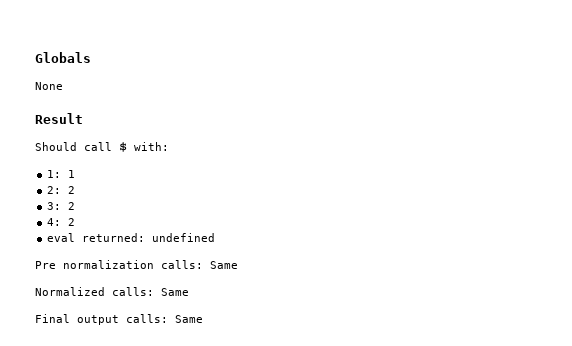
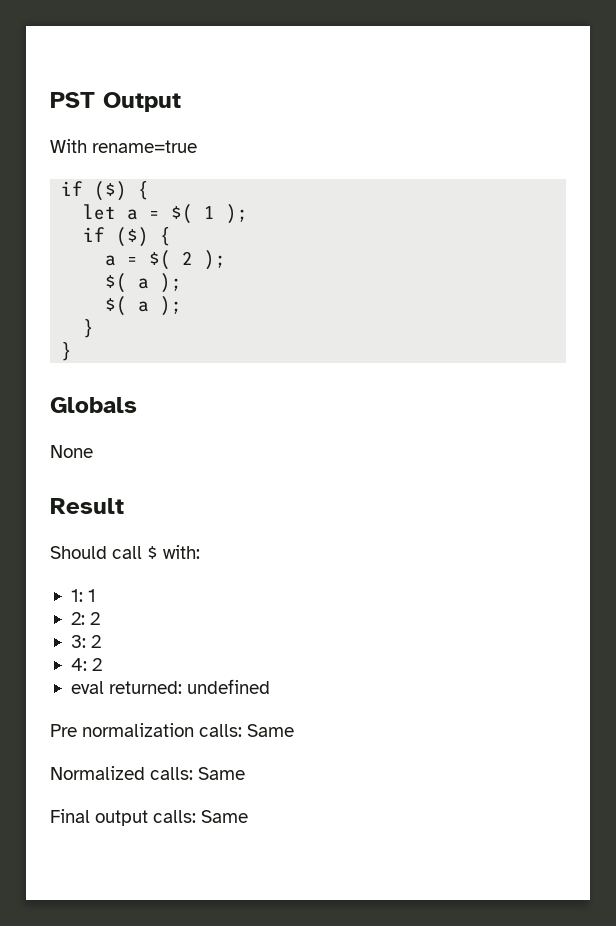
(35, 57) none -> [50,92,181,112] [50,139,198,153] [61,181,150,201] [83,204,249,224] [83,227,172,247] [105,250,227,270] [105,273,183,293] [105,296,183,316] [83,319,95,338] [61,342,73,361] PST Output // With rename=true // if ($) { // let a = $( 1 ); // if ($) { // a = $( 2 ); // $( a ); // $( a ); // } // } //

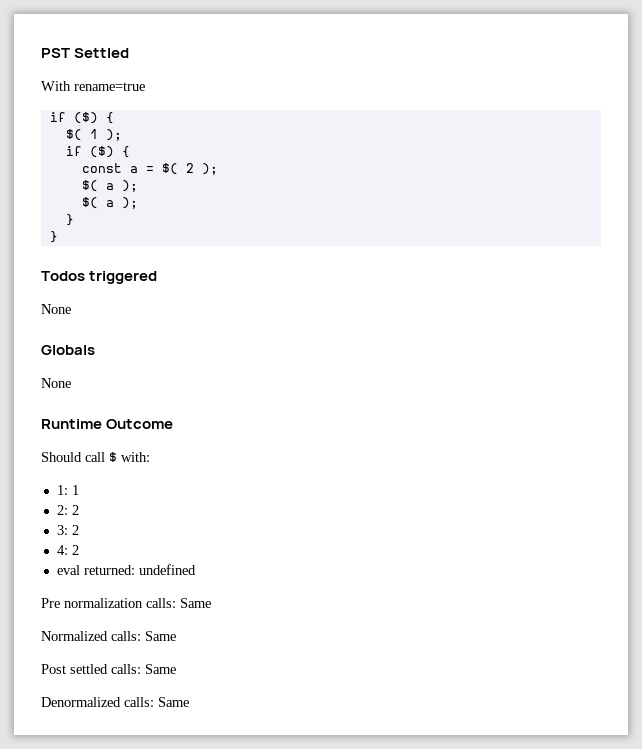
[103,92,181,112] Output -> [74,48,130,58] Settled
[83,204,161,220] let a = -> (114, 118) none
(172, 236) none -> [81,163,122,173] const
(73, 351) none -> [41,271,158,284] [41,304,71,314] // Todos triggered // None
[50,498,124,514] Result -> [41,419,174,429] Runtime Outcome
[50,809,249,826] Final output calls: Same -> [41,664,176,674] [41,697,189,707] Post settled calls: Same // Denormalized calls: Same

